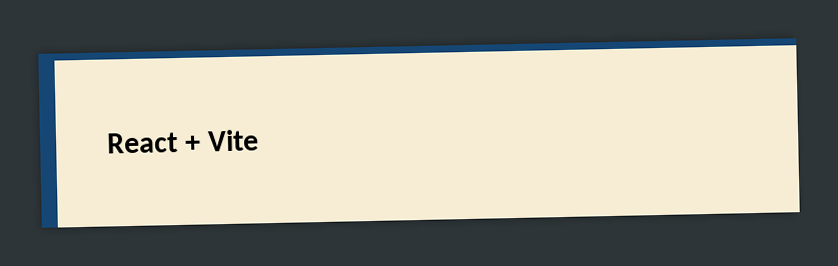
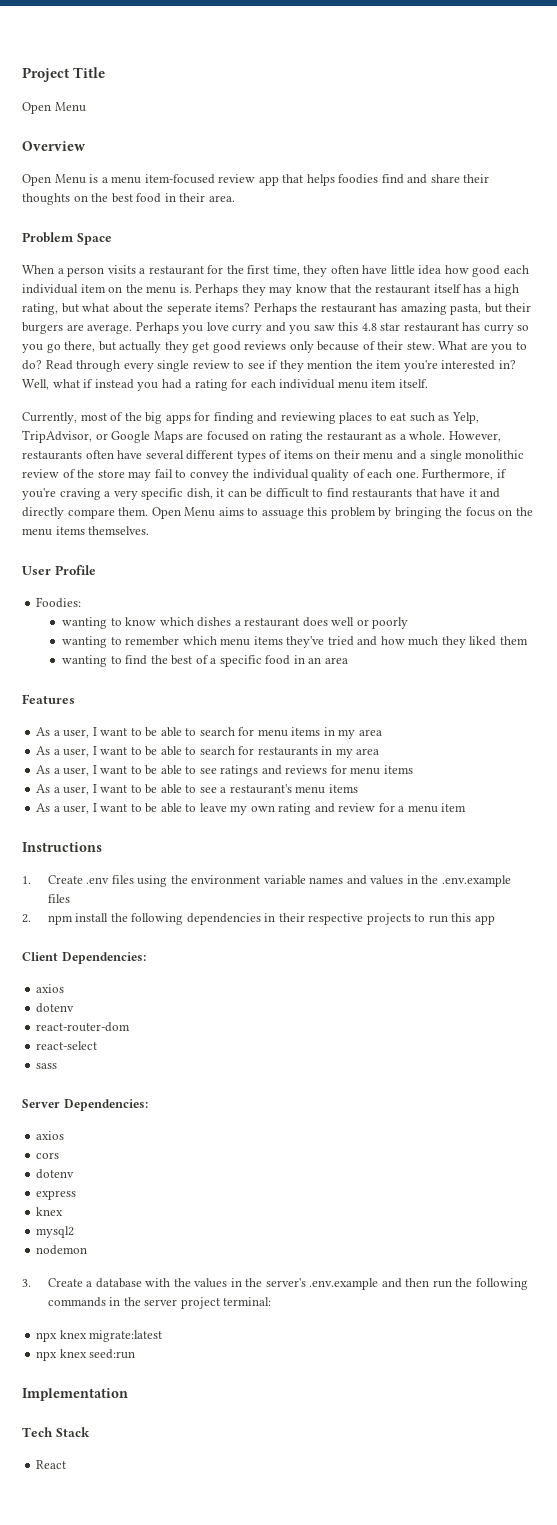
[106,129,260,154] React + Vite -> [22,67,106,82] [22,102,86,114] [22,141,86,151] [22,174,490,186] [22,193,235,205] [22,232,112,245] [22,265,529,277] [22,284,520,296] [22,303,532,315] [22,322,530,334] [22,341,527,353] [22,360,516,372] [22,379,428,391] [22,412,479,424] [22,430,501,443] [22,450,525,462] [22,468,507,481] [22,488,501,500] [22,507,533,519] [22,526,150,536] [22,565,96,575] [36,597,82,608] [62,617,409,629] [62,636,528,648] [62,655,348,667] [22,694,75,704] [36,727,382,739] [36,746,380,758] [36,765,413,777] [36,784,358,795] [36,803,467,815] [22,842,102,852] [22,875,511,887] [47,894,70,903] [22,913,495,925] [22,952,146,964] [36,984,65,993] [36,1003,75,1013] [36,1022,131,1032] [36,1041,98,1050] [36,1063,58,1069] [22,1099,148,1111] [36,1131,65,1140] [36,1152,60,1159] [36,1169,75,1179] [36,1190,77,1200] [36,1207,64,1216] [36,1226,75,1238] [36,1245,88,1255] [22,1278,528,1290] [47,1297,272,1309] [36,1330,163,1342] [36,1349,136,1361] [22,1388,128,1401] [22,1427,90,1437] [36,1460,67,1469] Project Title // Open Menu // Overview // Open Menu is a menu item-focused review app that helps foodies find and share their thoughts on the best food in their area. // Problem Space // When a person visits a restaurant for the first time, they often have little idea how good each individual item on the menu is. Perhaps they may know that the restaurant itself has a high rating, but what about the seperate items? Perhaps the restaurant has amazing pasta, but their burgers are average. Perhaps you love curry and you saw this 4.8 star restaurant has curry so you go there, but actually they get good reviews only because of their stew. What are you to do? Read through every single review to see if they mention the item you're interested in? Well, what if instead you had a rating for each individual menu item itself. // Currently, most of the big apps for finding and reviewing places to eat such as Yelp, TripAdvisor, or Google Maps are focused on rating the restaurant as a whole. However, restaurants often have several different types of items on their menu and a single monolithic review of the store may fail to convey the individual quality of each one. Furthermore, if you're craving a very specific dish, it can be difficult to find restaurants that have it and directly compare them. Open Menu aims to assuage this problem by bringing the focus on the menu items themselves. // User Profile // Foodies: // wanting to know which dishes a restaurant does well or poorly // wanting to remember which menu items they've tried and how much they liked them // wanting to find the best of a specific food in an area // Features // As a user, I want to be able to search for menu items in my area // As a user, I want to be able to search for restaurants in my area // As a user, I want to be able to see ratings and reviews for menu items // As a user, I want to be able to see a restaurant's menu items // As a user, I want to be able to leave my own rating and review for a menu item // Instructions // 1. Create .env files using the environment variable names and values in the .env.example files // 2. npm install the following dependencies in their respective projects to run this app // Client Dependencies: // axios // dotenv // react-router-dom // react-select // sass // Server Dependencies: // axios // cors // dotenv // express // knex // mysql2 // nodemon // 3. Create a database with the values in the server's .env.example and then run the following commands in the server project terminal: // npx knex migrate:latest // npx knex seed:run // Implementation // Tech Stack // React

